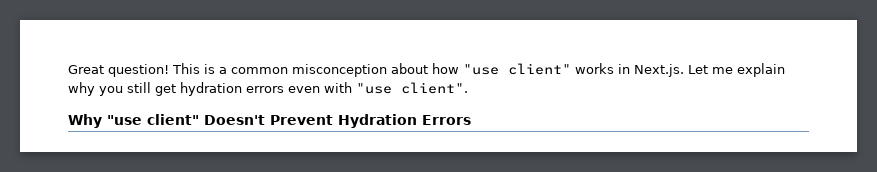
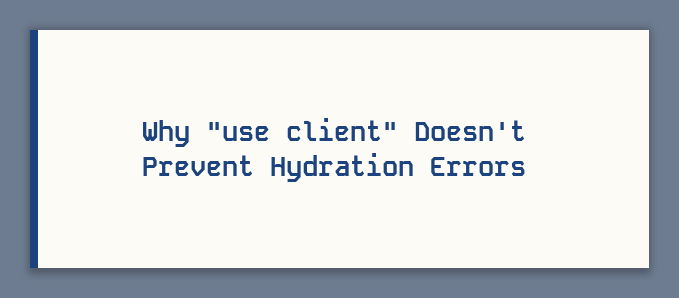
[68,63,785,77] [68,82,468,96] Great question! This is a common misconception about how "use client" works in Next.js. Let me explain why you still get hydration errors even with "use client". // -> (142, 133) none

